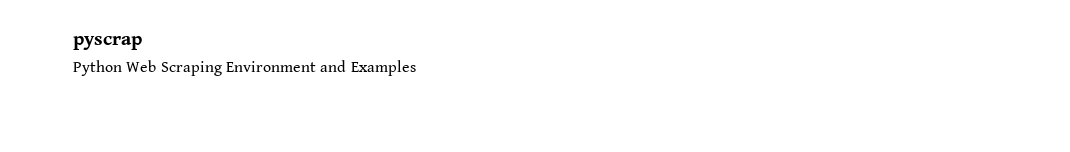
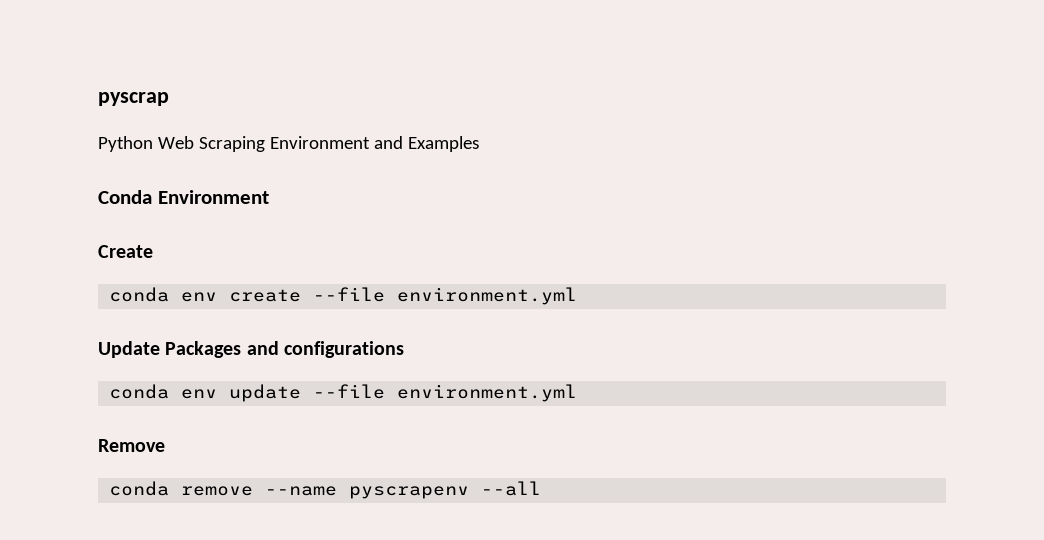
(416, 68) none -> [98,190,269,204] [98,245,153,258] [109,287,578,305] [98,341,404,358] [109,384,578,402] [98,439,165,452] [109,481,542,499] // Conda Environment // Create // conda env create --file environment.yml // Update Packages and configurations // conda env update --file environment.yml // Remove // conda remove --name pyscrapenv --all

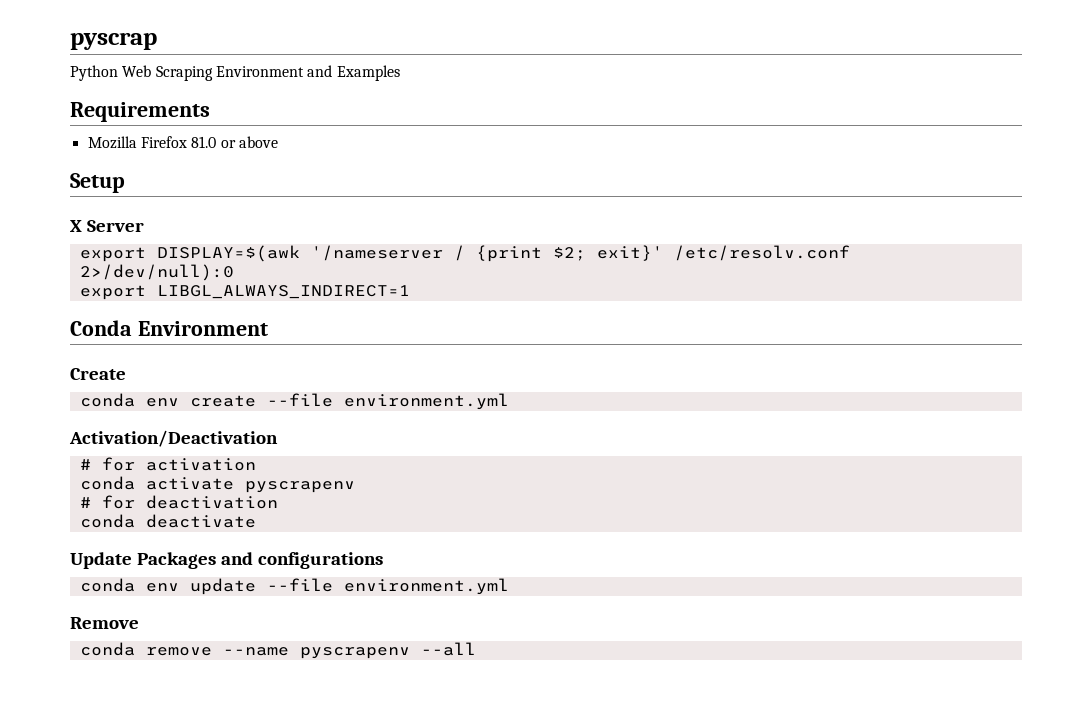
(479, 144) none -> [70,102,210,122] [87,136,278,149] [70,173,125,193] [70,220,144,232] [79,245,850,262] [79,264,234,281] [79,285,410,300] // Requirements // Mozilla Firefox 81.0 or above // Setup // X Server // export DISPLAY=$(awk '/nameserver / {print $2; exit}' /etc/resolv.conf 2>/dev/null):0 // export LIBGL_ALWAYS_INDIRECT=1
(578, 296) none -> [69,430,278,447] [79,457,256,471] [79,476,355,493] [79,495,278,509] [79,514,256,528] // Activation/Deactivation // # for activation // conda activate pyscrapenv // # for deactivation // conda deactivate

